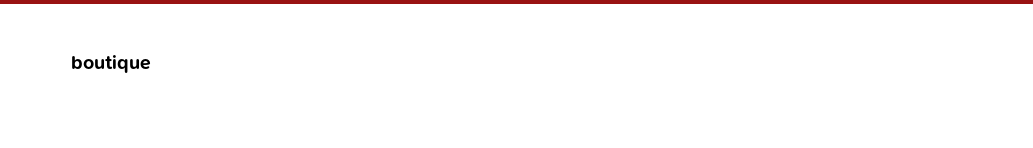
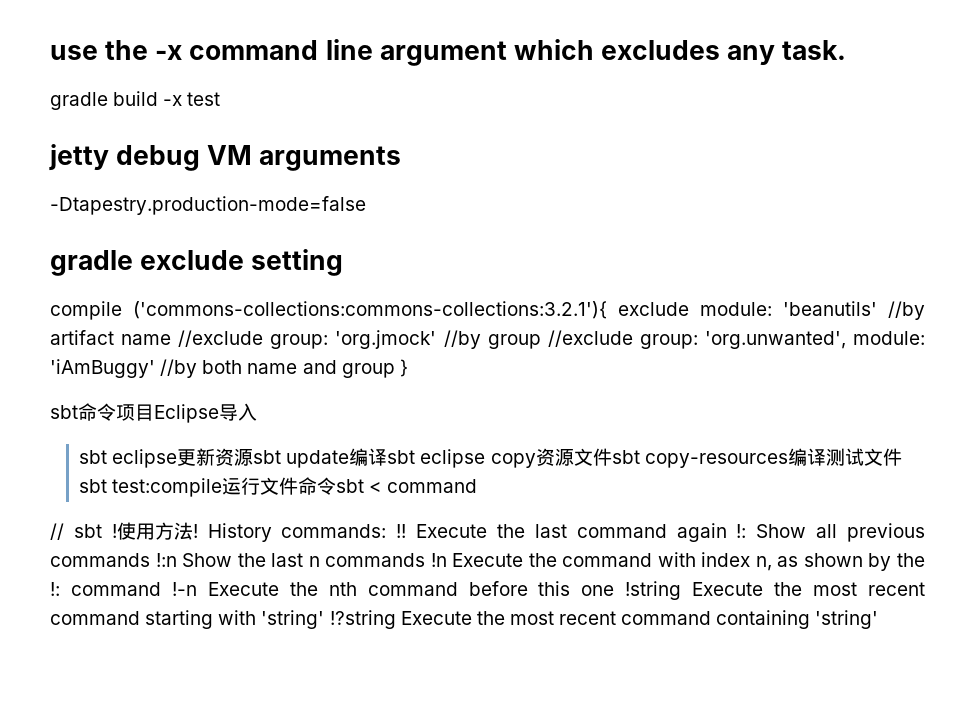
[71,55,151,73] boutique -> [50,39,847,66] [50,91,221,110] [49,144,402,171] [50,196,366,215] [50,249,344,276] [50,301,925,320] [50,330,926,349] [50,359,408,378] [50,403,257,423] [79,448,902,468] [79,477,478,497] [50,522,926,542] [50,552,925,571] [50,581,926,600] [50,610,879,629] use the -x command line argument which excludes any task. // gradle build -x test // jetty debug VM arguments // -Dtapestry.production-mode=false // gradle exclude setting // compile ('commons-collections:commons-collections:3.2.1'){ exclude module: 'beanutils' //by artifact name //exclude group: 'org.jmock' //by group //exclude group: 'org.unwanted', module: 'iAmBuggy' //by both name and group } // sbt命令项目Eclipse导入 // sbt eclipse更新资源sbt update编译sbt eclipse copy资源文件sbt copy-resources编译测试文件sbt test:compile运行文件命令sbt < command // // sbt !使用方法! History commands: !! Execute the last command again !: Show all previous commands !:n Show the last n commands !n Execute the command with index n, as shown by the !: command !-n Execute the nth command before this one !string Execute the most recent command starting with 'string' !?string Execute the most recent command containing 'string'

